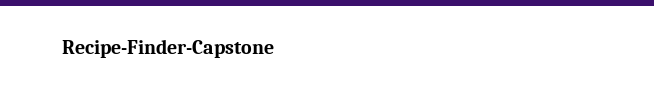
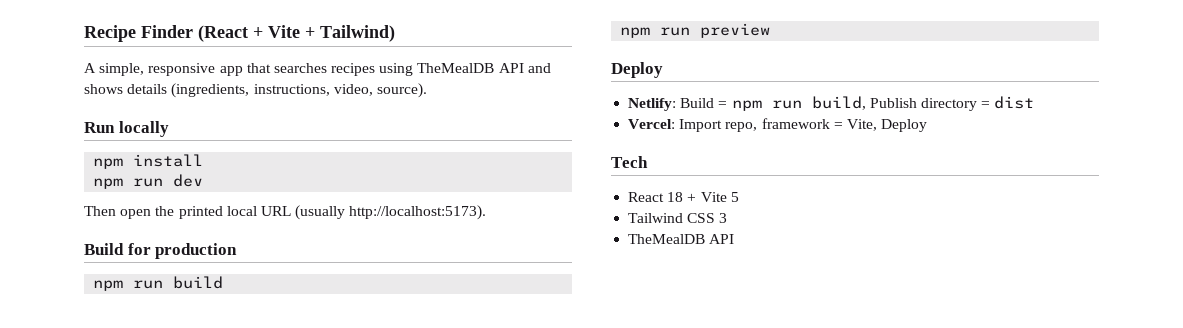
[62,39,274,58] Recipe-Finder-Capstone -> [84,25,395,42] [84,63,551,76] [84,83,427,98] [84,121,169,137] [93,154,204,169] [93,174,204,189] [84,205,487,220] [84,243,238,259] [93,276,224,291] [620,23,771,38] [611,62,663,78] [628,96,1035,111] [628,118,928,132] [611,156,648,168] [628,192,739,202] [628,213,728,223] [628,234,735,244] Recipe Finder (React + Vite + Tailwind) // A simple, responsive app that searches recipes using TheMealDB API and shows details (ingredients, instructions, video, source). // Run locally // npm install // npm run dev // Then open the printed local URL (usually http://localhost:5173). // Build for production // npm run build // npm run preview // Deploy // Netlify: Build = npm run build, Publish directory = dist // Vercel: Import repo, framework = Vite, Deploy // Tech // React 18 + Vite 5 // Tailwind CSS 3 // TheMealDB API

